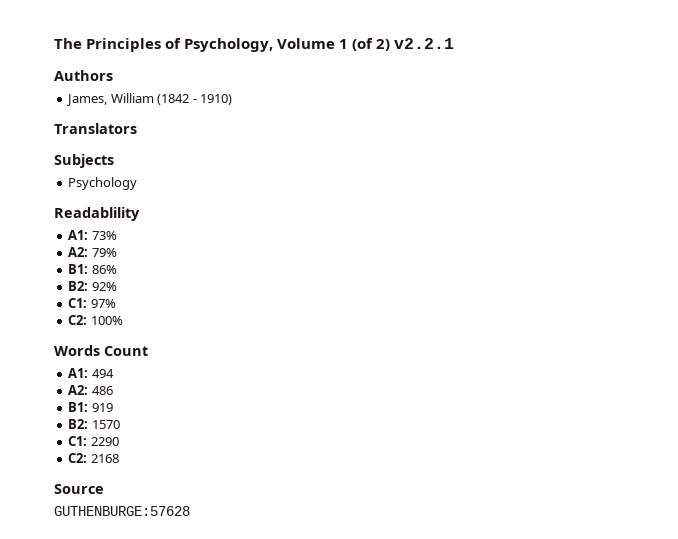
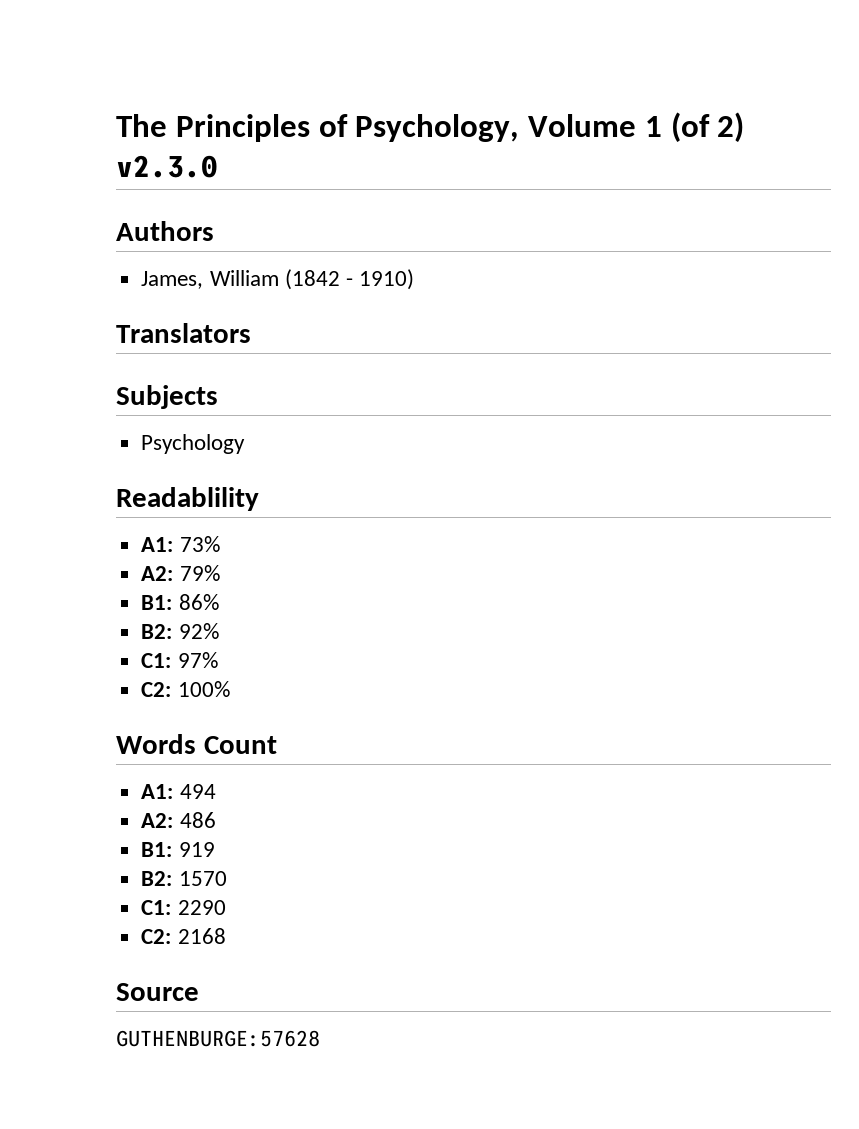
[394,38,455,49] v2.2.1 -> [116,155,218,178] v2.3.0

